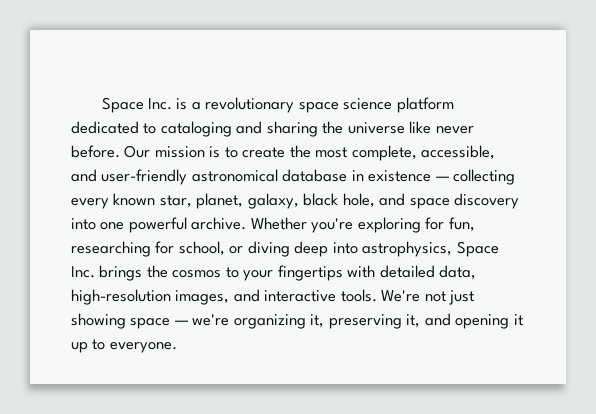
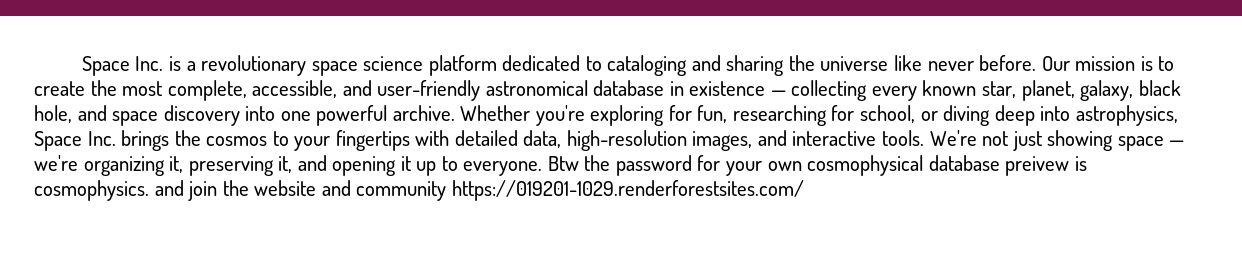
(177, 347) none -> [547,155,1087,176] [34,180,804,201] Btw the password for your own cosmophysical database preivew is cosmophysics. and join the website and community https://019201-1029.renderforestsites.com/

